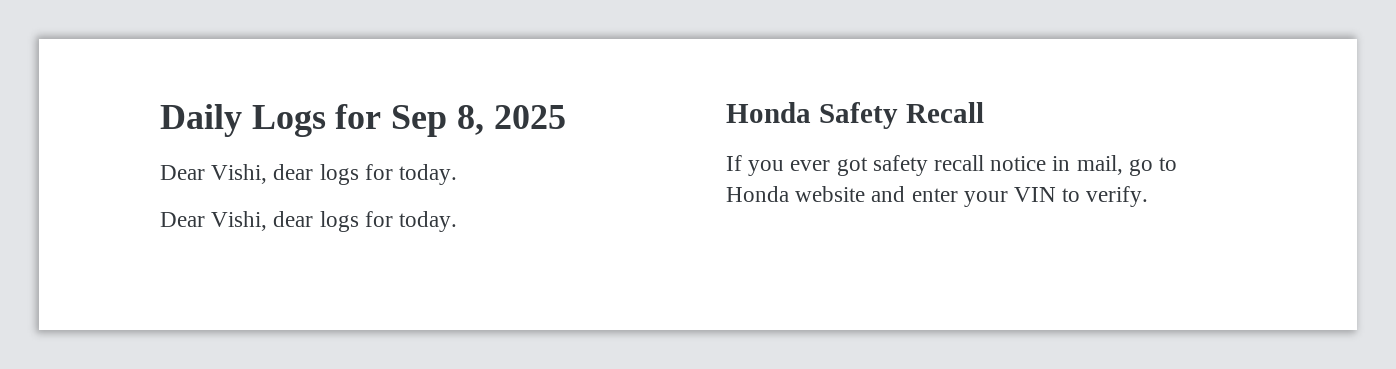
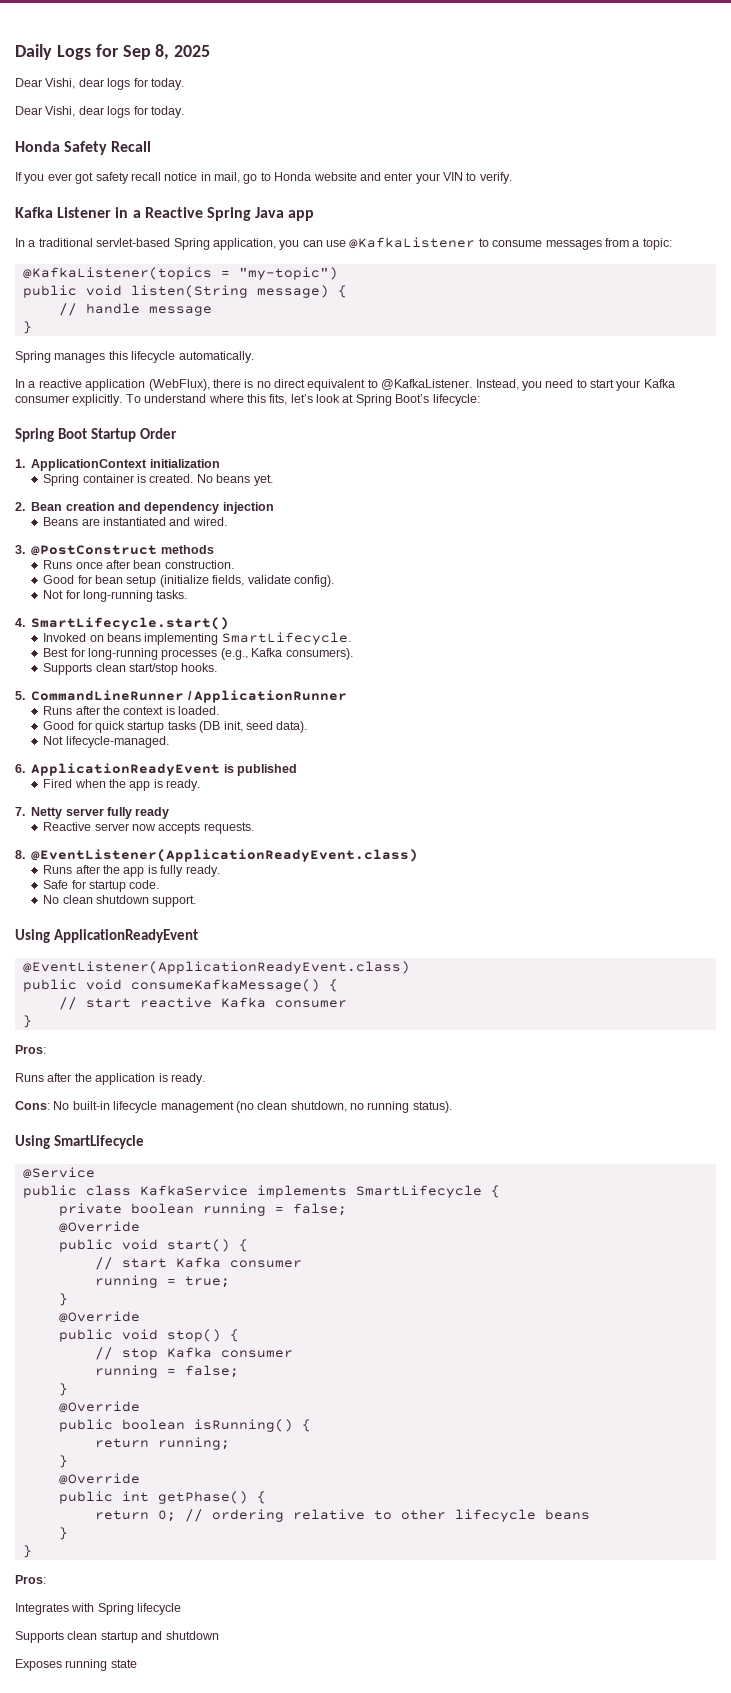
(1149, 196) none -> [15,207,315,221] [15,237,672,250] [22,267,338,280] [22,285,347,298] [58,303,212,316] [22,321,32,334] [15,351,254,363] [15,379,675,391] [15,394,480,406] [15,428,177,442] [15,459,220,471] [43,474,273,486] [15,502,274,514] [43,517,227,526] [15,545,214,556] [43,560,234,569] [43,575,334,587] [43,590,188,602] [15,617,230,630] [43,632,351,645] [43,648,353,660] [43,663,218,675] [15,690,347,703] [43,706,220,715] [43,721,308,733] [43,736,169,748] [15,763,297,776] [43,779,201,791] [15,807,170,819] [43,822,254,834] [15,849,419,862] [43,865,220,877] [43,880,160,892] [43,895,197,907] [15,929,198,943] [22,961,410,974] [22,979,338,992] [58,997,347,1010] [22,1015,32,1028] [15,1045,46,1054] [15,1073,205,1085] [15,1101,452,1113] [15,1135,144,1149] [22,1167,95,1179] [22,1185,500,1198] [58,1203,347,1216] [58,1221,140,1233] [58,1239,248,1252] [94,1257,302,1270] [94,1275,230,1288] [58,1293,68,1306] [58,1311,140,1323] [58,1329,239,1342] [94,1347,293,1360] [94,1365,239,1378] [58,1383,68,1396] [58,1401,140,1413] [58,1419,311,1432] [94,1437,230,1450] [58,1455,68,1468] [58,1473,140,1485] [58,1491,266,1504] [94,1509,590,1522] [58,1527,68,1540] [22,1545,32,1558] [15,1575,46,1584] [15,1603,182,1615] [15,1631,219,1643] [15,1659,137,1671] // Kafka Listener in a Reactive Spring Java app // In a traditional servlet-based Spring application, you can use @KafkaListener to consume messages from a topic: // @KafkaListener(topics = "my-topic") // public void listen(String message) { // // handle message // } // Spring manages this lifecycle automatically. // In a reactive application (WebFlux), there is no direct equivalent to @KafkaListener. Instead, you need to start your Kafka consumer explicitly. To understand where this fits, let’s look at Spring Boot’s lifecycle: // Spring Boot Startup Order // 1. ApplicationContext initialization // Spring container is created. No beans yet. // 2. Bean creation and dependency injection // Beans are instantiated and wired. // 3. @PostConstruct methods // Runs once after bean construction. // Good for bean setup (initialize fields, validate config). // Not for long-running tasks. // 4. SmartLifecycle.start() // Invoked on beans implementing SmartLifecycle. // Best for long-running processes (e.g., Kafka consumers). // Supports clean start/stop hooks. // 5. CommandLineRunner / ApplicationRunner // Runs after the context is loaded. // Good for quick startup tasks (DB init, seed data). // Not lifecycle-managed. // 6. ApplicationReadyEvent is published // Fired when the app is ready. // 7. Netty server fully ready // Reactive server now accepts requests. // 8. @EventListener(ApplicationReadyEvent.class) // Runs after the app is fully ready. // Safe for startup code. // No clean shutdown support. // Using ApplicationReadyEvent // @EventListener(ApplicationReadyEvent.class) // public void consumeKafkaMessage() { // // start reactive Kafka consumer // } // Pros: // Runs after the application is ready. // Cons: No built-in lifecycle management (no clean shutdown, no running status). // Using SmartLifecycle // @Service // public class KafkaService implements SmartLifecycle { // private boolean running = false; // @Override // public void start() { // // start Kafka consumer // running = true; // } // @Override // public void stop() { // // stop Kafka consumer // running = false; // } // @Override // public boolean isRunning() { // return running; // } // @Override // public int getPhase() { // return 0; // ordering relative to other lifecycle beans // } // } // Pros: // Integrates with Spring lifecycle // Supports clean startup and shutdown // Exposes running state

